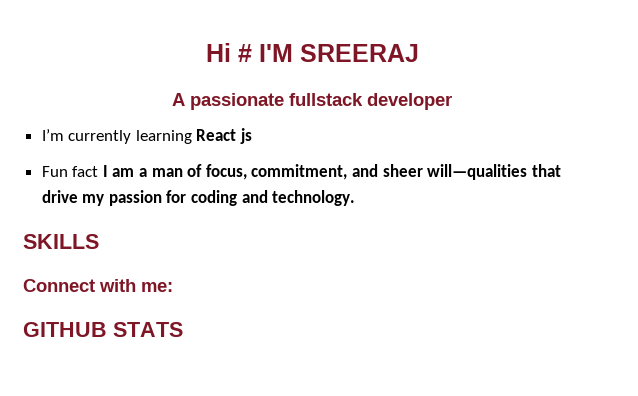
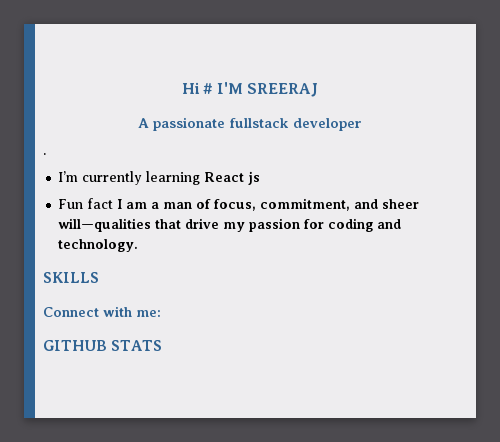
(452, 101) none -> [43,153,46,155] // .

